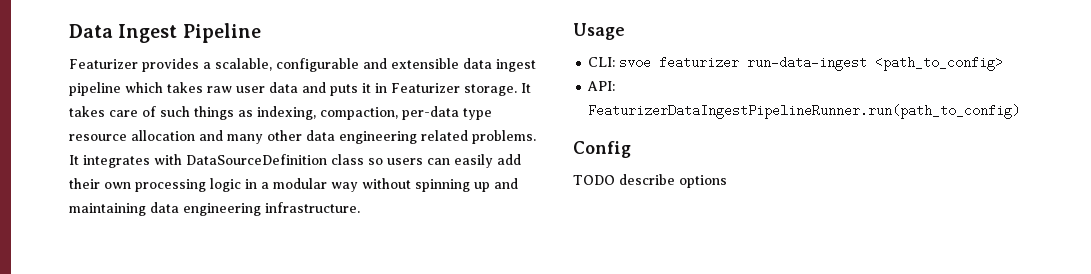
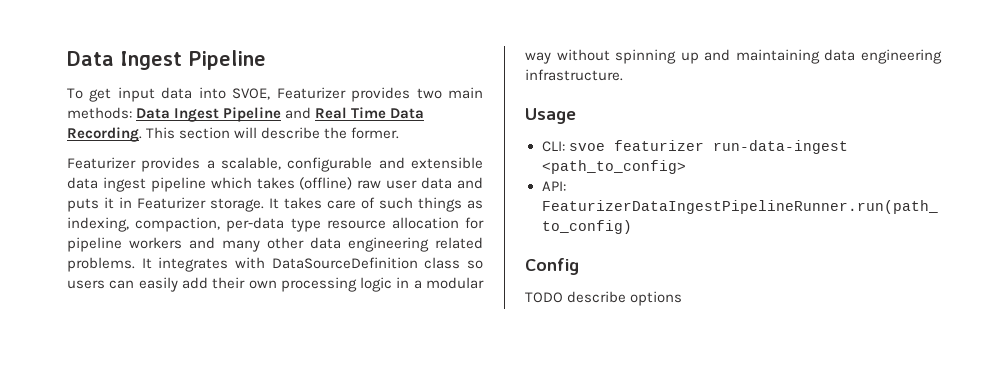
[69,23,261,43] Data Ingest Pipeline -> [67,50,266,70] [67,87,484,102] [67,107,425,122] [67,127,400,142] Data Ingest Pipeline // To get input data into SVOE, Featurizer provides two main methods: Data Ingest Pipeline and Real Time Data Recording. This section will describe the former.
(203, 87) none -> [299,177,353,190] (offline)
(195, 135) none -> [465,217,485,229] [67,237,182,252] for pipeline workers

